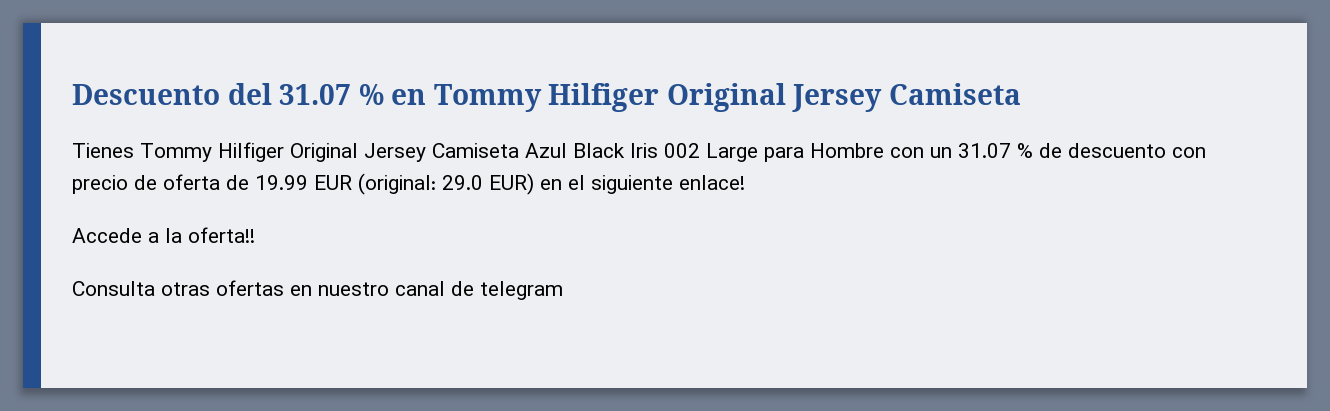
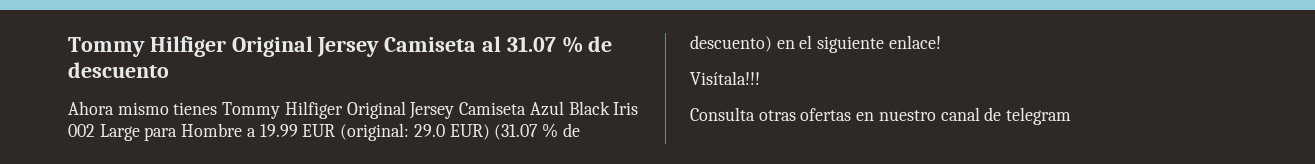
[72,83,1022,112] [72,143,134,158] Descuento del 31.07 % en Tommy Hilfiger Original Jersey Camiseta // Tienes -> [68,36,613,57] [68,62,169,78] [68,101,218,115] Tommy Hilfiger Original Jersey Camiseta al 31.07 % de descuento // Ahora mismo tienes
[890,143,1206,158] [72,174,249,194] con un 31.07 % de descuento con precio de oferta de -> [246,128,256,137] a
(534, 184) none -> [494,123,580,140] [690,35,772,52] (31.07 % de descuento)
[72,227,255,243] Accede a la oferta!! -> [690,71,760,85] Visítala!!!

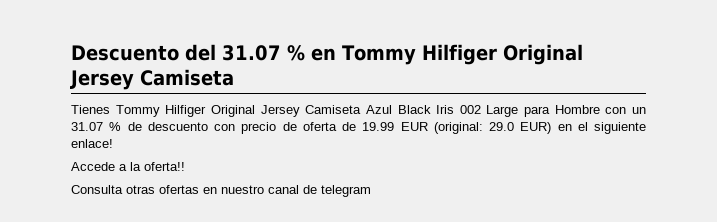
[68,36,613,57] [68,62,169,78] [68,101,218,115] Tommy Hilfiger Original Jersey Camiseta al 31.07 % de descuento // Ahora mismo tienes -> [71,44,583,65] [70,69,234,90] [71,105,110,114] Descuento del 31.07 % en Tommy Hilfiger Original Jersey Camiseta // Tienes
[246,128,256,137] a -> [605,107,646,114] [71,122,356,134] con un 31.07 % de descuento con precio de oferta de
[494,123,580,140] [690,35,772,52] (31.07 % de descuento) -> (552, 128) none
[690,71,760,85] Visítala!!! -> [71,162,185,171] Accede a la oferta!!

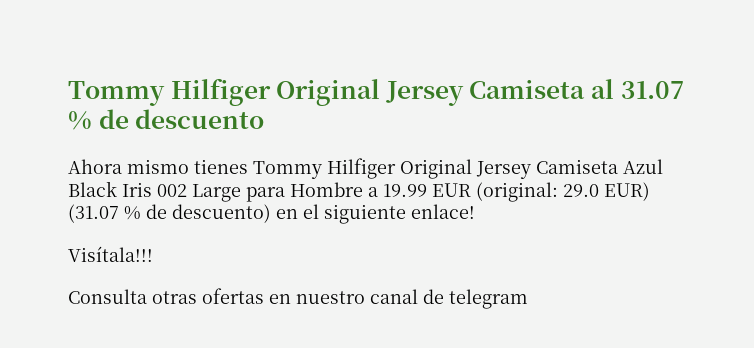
[71,44,583,65] [70,69,234,90] [71,105,110,114] Descuento del 31.07 % en Tommy Hilfiger Original Jersey Camiseta // Tienes -> [68,78,684,106] [68,109,265,130] [68,159,248,174] Tommy Hilfiger Original Jersey Camiseta al 31.07 % de descuento // Ahora mismo tienes
[605,107,646,114] [71,122,356,134] con un 31.07 % de descuento con precio de oferta de -> [368,187,378,197] a
(552, 128) none -> [68,204,271,223] (31.07 % de descuento)
[71,162,185,171] Accede a la oferta!! -> [68,246,153,262] Visítala!!!

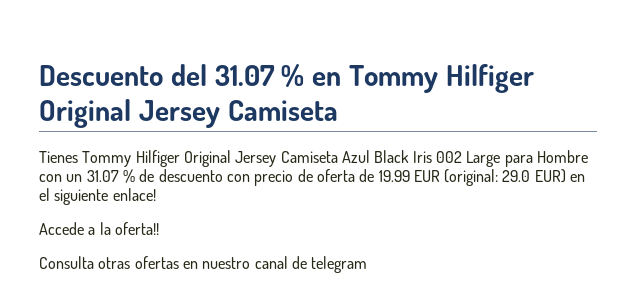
[68,78,684,106] [68,109,265,130] [68,159,248,174] Tommy Hilfiger Original Jersey Camiseta al 31.07 % de descuento // Ahora mismo tienes -> [39,64,534,93] [39,99,338,128] [39,151,78,163] Descuento del 31.07 % en Tommy Hilfiger Original Jersey Camiseta // Tienes
[368,187,378,197] a -> [39,169,375,186] con un 31.07 % de descuento con precio de oferta de
[68,204,271,223] (31.07 % de descuento) -> (566, 176) none
[68,246,153,262] Visítala!!! -> [39,222,159,235] Accede a la oferta!!

